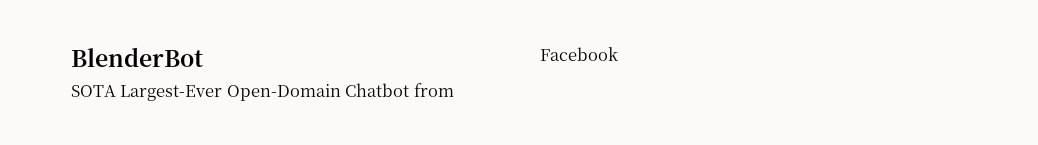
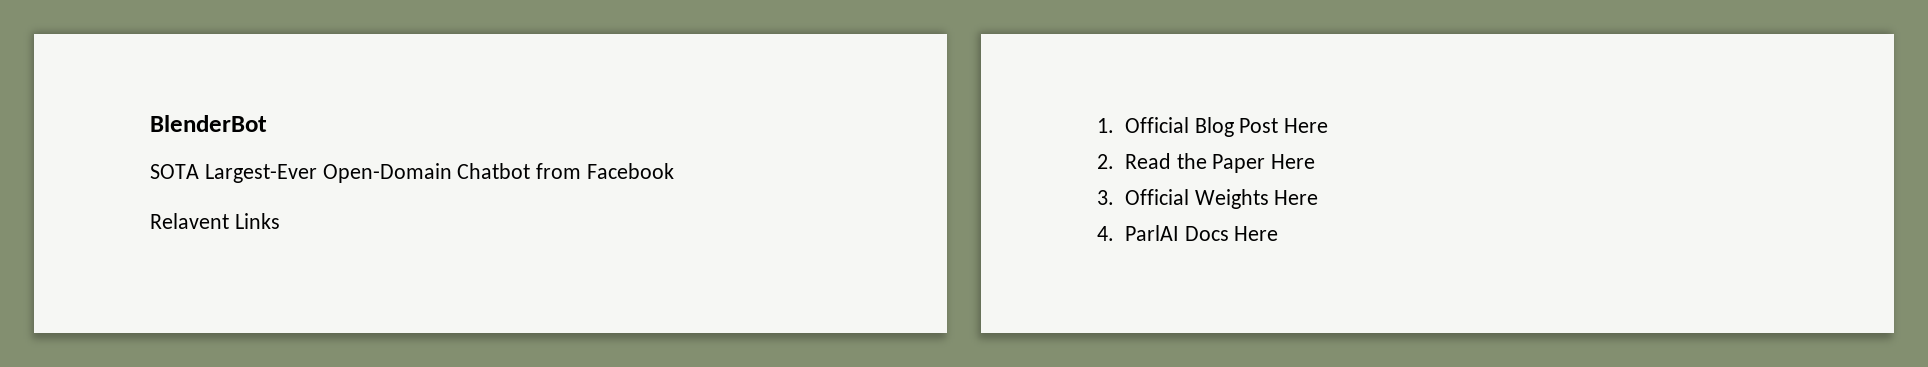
(618, 54) none -> [150,213,280,229] [1097,117,1329,137] [1097,153,1316,173] [1097,189,1319,209] [1097,225,1279,241] // Relavent Links // 1. Official Blog Post Here // 2. Read the Paper Here // 3. Official Weights Here // 4. ParlAI Docs Here

